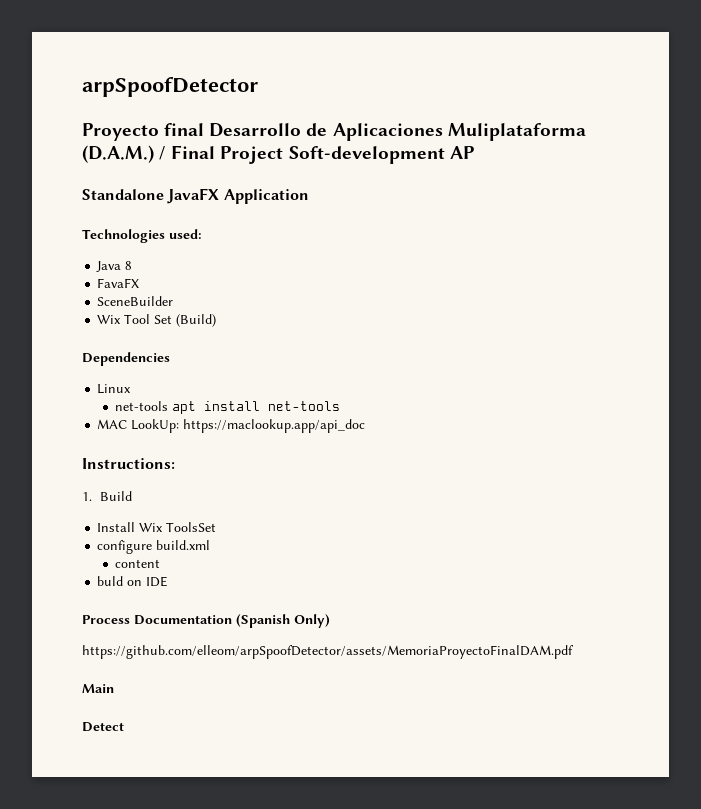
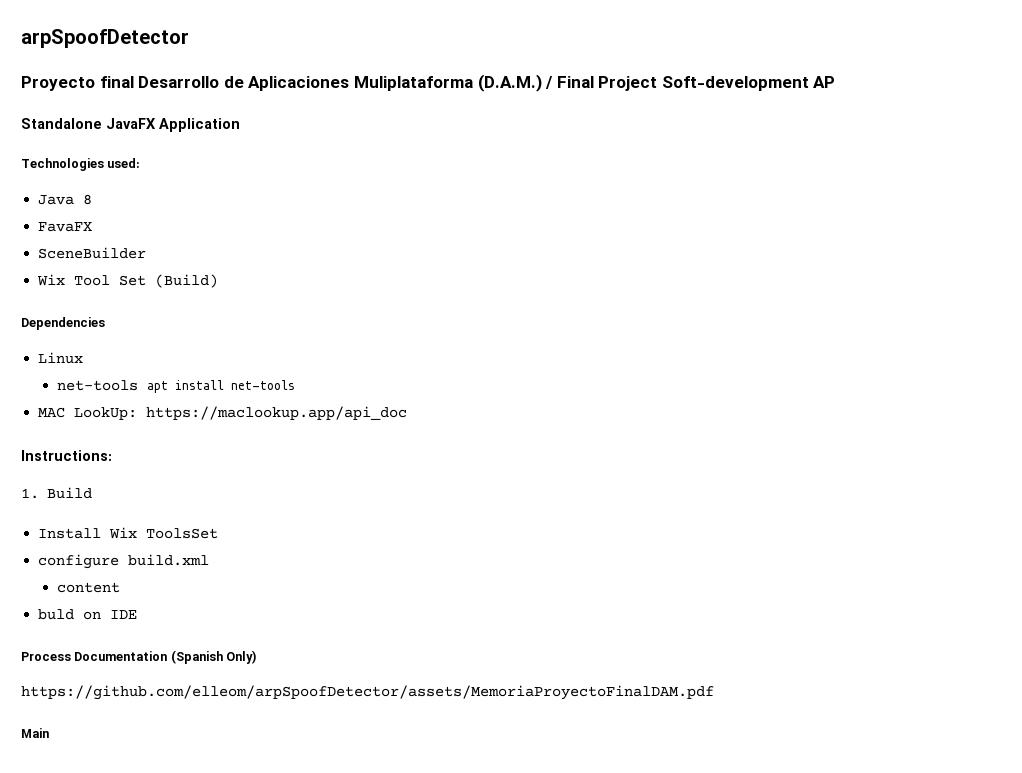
[82,722,124,732] // Detect -> (49, 733) none

